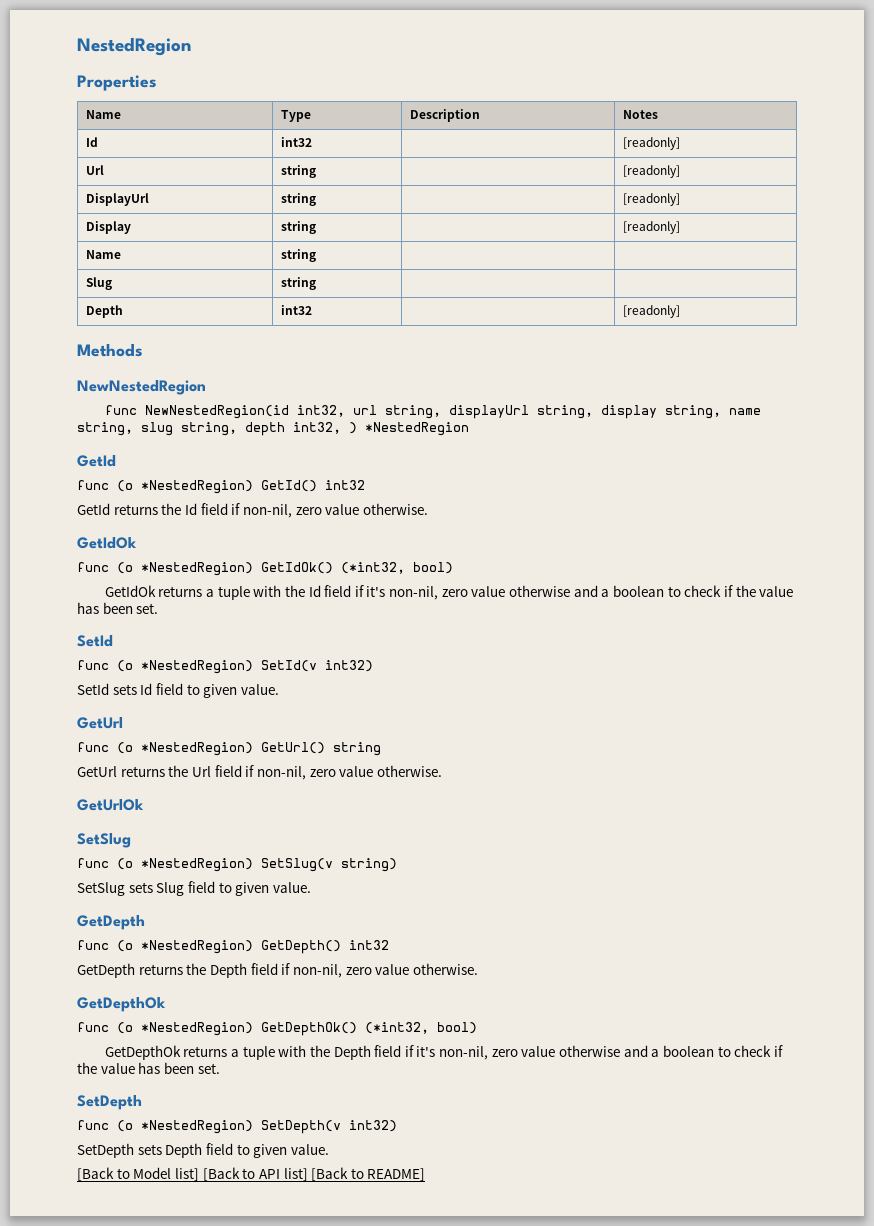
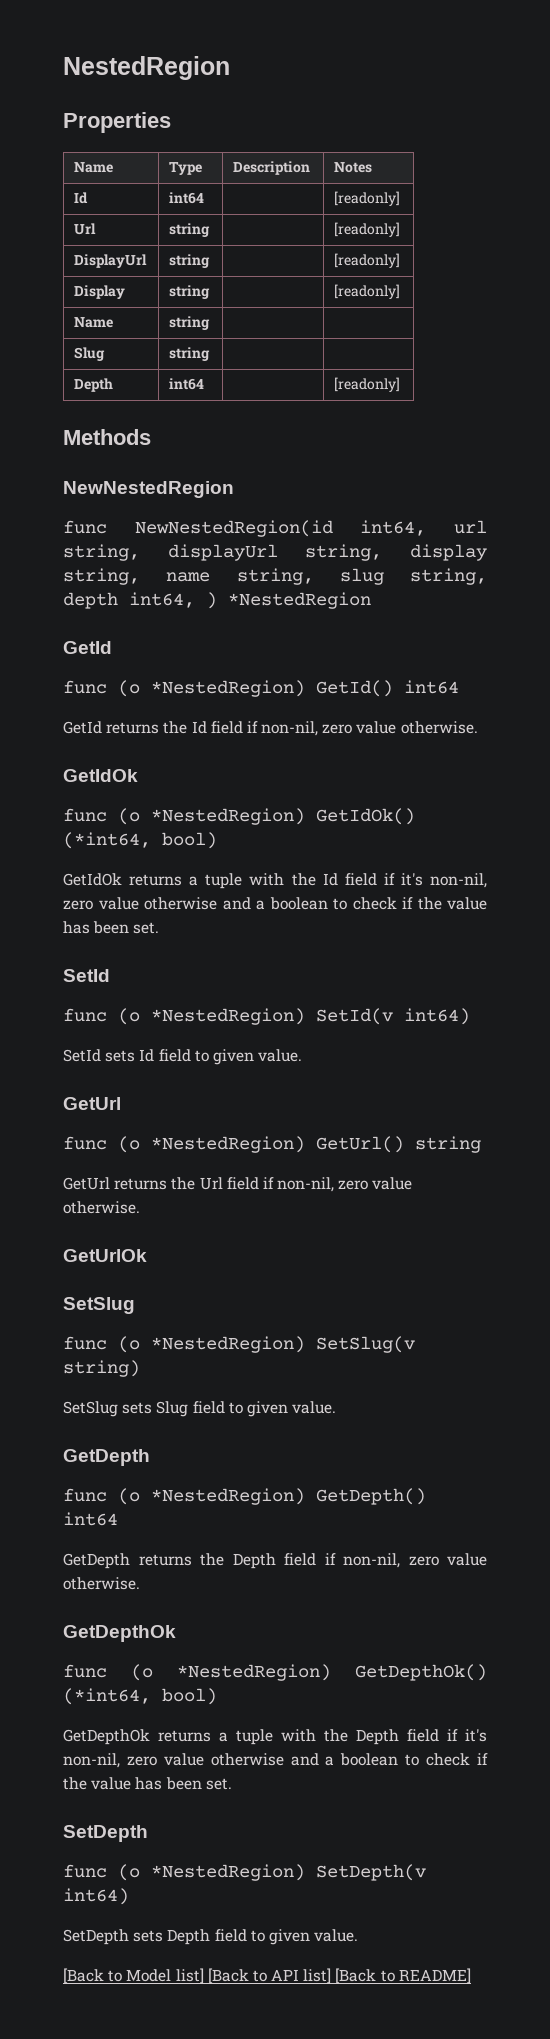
[280,137,312,147] int32 -> [169,192,205,204] int64
[280,305,312,315] int32 -> [169,378,205,390] int64
[296,405,345,417] int32, -> [360,520,427,536] int64,
[293,422,341,434] int32, -> [129,592,195,608] int64,
[325,480,365,490] int32 -> [404,680,459,694] int64
[341,562,405,574] (*int32, -> [63,832,151,849] (*int64,
[325,660,373,672] int32) -> [404,1008,470,1025] int64)
[349,940,389,950] int32 -> [63,1512,118,1526] int64
[365,1022,429,1034] (*int32, -> [63,1688,151,1705] (*int64,
[349,1120,397,1132] int32) -> [63,1888,129,1905] int64)

